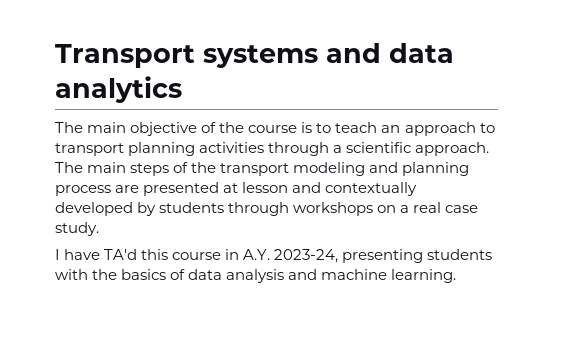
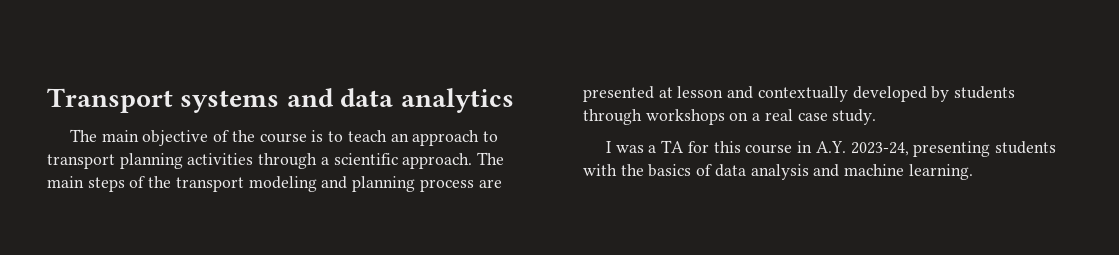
[64,249,138,260] have TA'd -> [615,140,709,153] was a TA for

